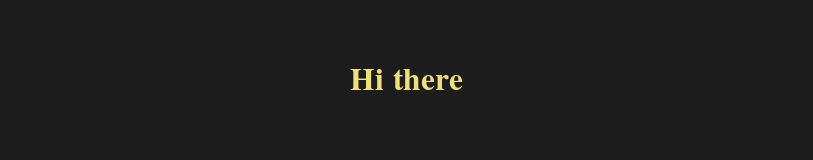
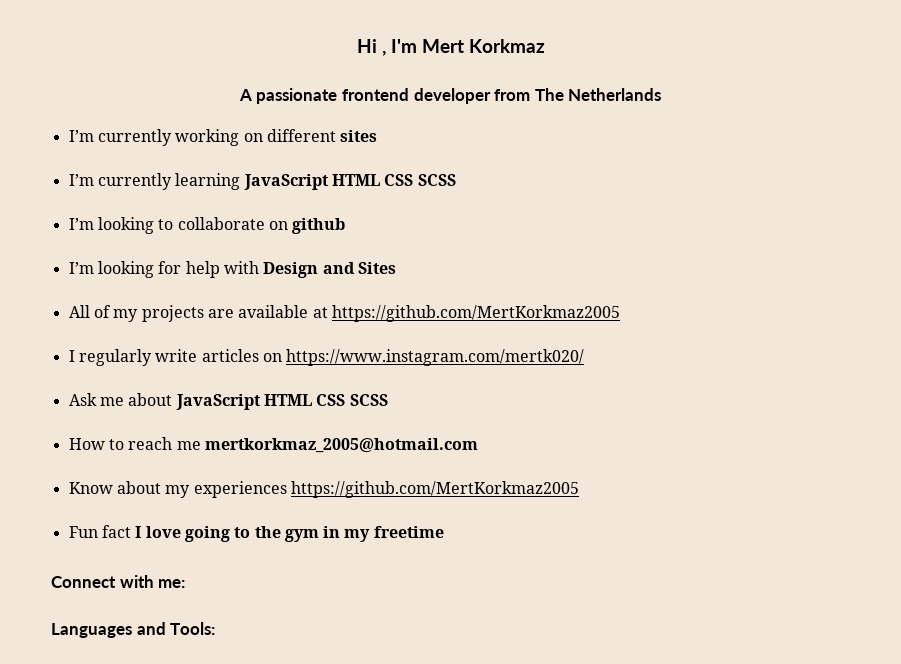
[392,69,463,90] there -> [381,39,545,56] [238,88,662,104] [68,129,378,146] [68,173,456,190] [68,217,346,234] [68,261,396,278] [68,305,620,322] [68,349,585,366] [68,393,388,410] [68,437,478,453] [68,481,579,498] [68,525,444,542] [51,575,186,588] [51,622,216,638] , I'm Mert Korkmaz // A passionate frontend developer from The Netherlands // I’m currently working on different sites // I’m currently learning JavaScript HTML CSS SCSS // I’m looking to collaborate on github // I’m looking for help with Design and Sites // All of my projects are available at https://github.com/MertKorkmaz2005 // I regularly write articles on https://www.instagram.com/mertk020/ // Ask me about JavaScript HTML CSS SCSS // How to reach me mertkorkmaz_2005@hotmail.com // Know about my experiences https://github.com/MertKorkmaz2005 // Fun fact I love going to the gym in my freetime // Connect with me: // Languages and Tools:

